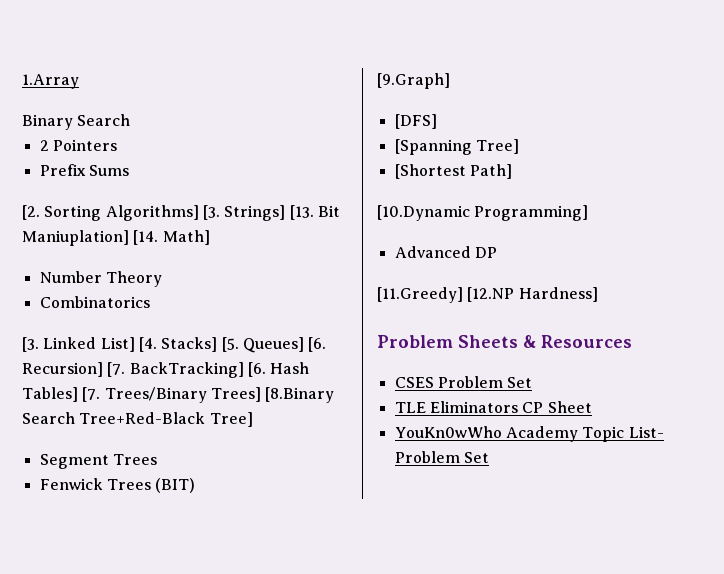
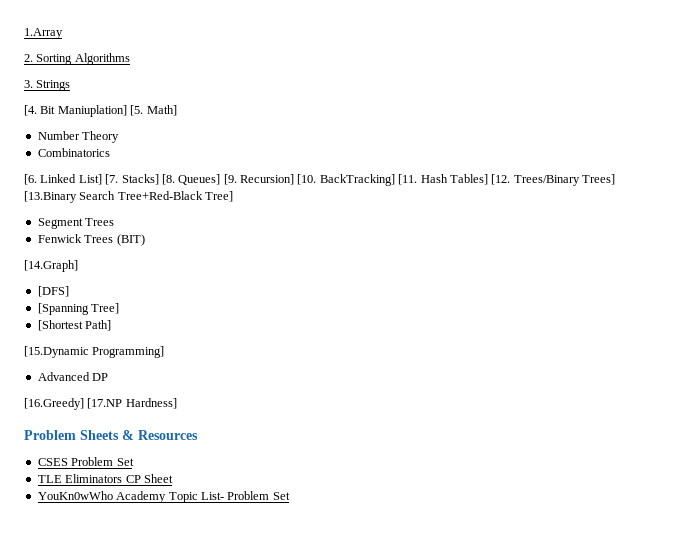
[22,114,131,130] [39,139,117,151] [39,164,129,176] [22,205,314,221] Binary Search // 2 Pointers // Prefix Sums // [2. Sorting Algorithms] [3. Strings] [13. -> [24,53,130,65] [24,80,71,91] [24,105,37,116] 2. Sorting Algorithms // 3. Strings // [4.
[133,230,159,245] [14. -> [130,105,144,116] [5.
[22,337,39,352] [3. -> [24,174,37,185] [6.
[138,337,327,353] [22,362,266,378] [4. Stacks] [5. Queues] [6. Recursion] [7. BackTracking] [6. -> [105,174,418,186] [7. Stacks] [8. Queues] [9. Recursion] [10. BackTracking] [11.
[82,387,101,402] [7. -> [491,174,511,185] [12.
[265,387,335,403] [8.Binary -> [24,191,77,203] [13.Binary
[377,73,450,89] [9.Graph] -> [24,260,78,272] [14.Graph]
[377,205,470,221] [10.Dynamic -> [24,346,89,358] [15.Dynamic
[377,287,515,303] [11.Greedy] [12.NP -> [24,398,123,410] [16.Greedy] [17.NP

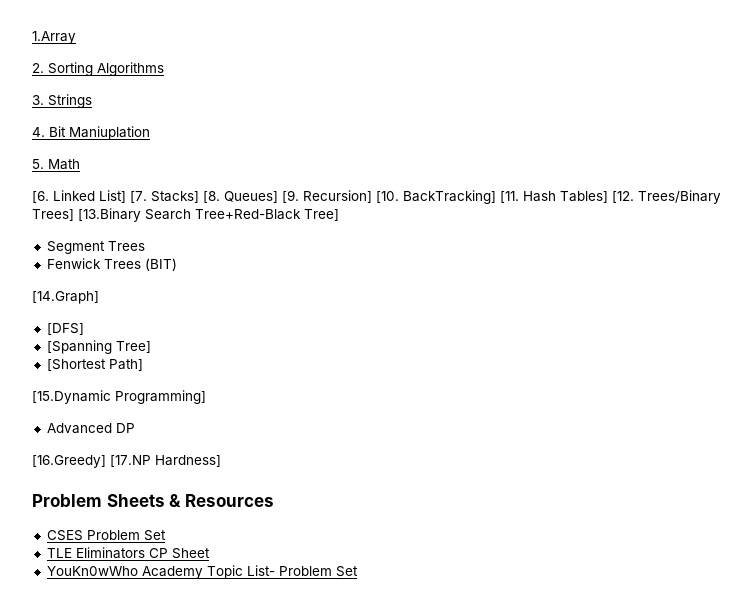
[24,105,177,117] [37,131,120,143] [37,148,110,157] [4. Bit Maniuplation] [5. Math] // Number Theory // Combinatorics -> [32,126,150,140] [32,159,80,170] 4. Bit Maniuplation // 5. Math

